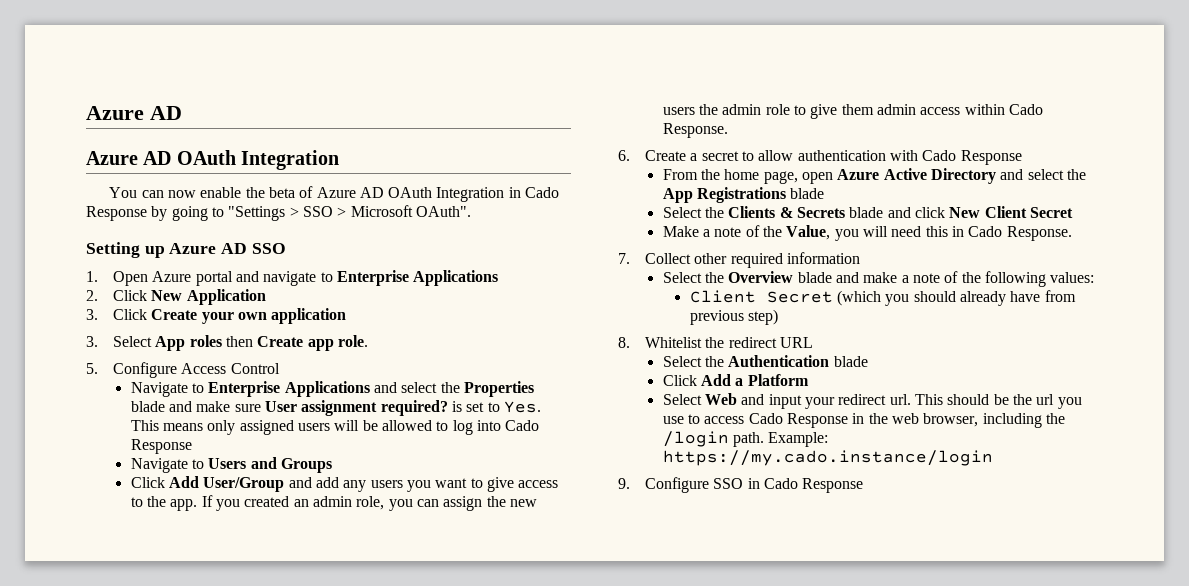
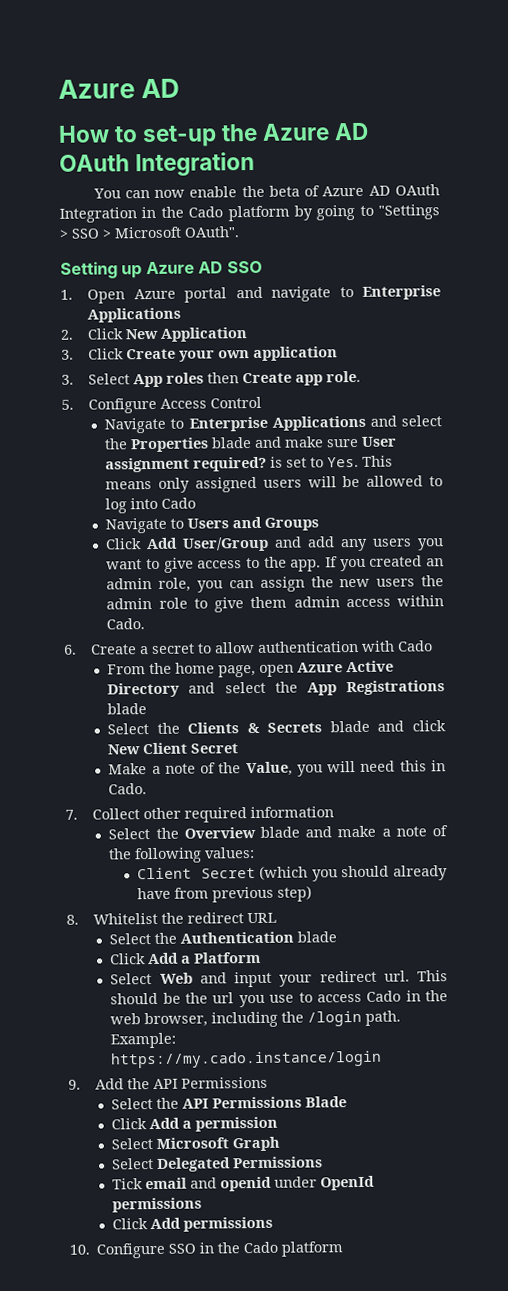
(182, 113) none -> [58,123,259,148] How to set-up the
[525,187,560,198] [86,206,147,221] Cado Response -> [160,205,290,222] the Cado platform
[130,439,192,454] Response -> (197, 503) none
[1008,104,1043,115] [662,123,728,138] Cado Response. -> [106,618,146,630] Cado.
[960,150,1022,165] Response -> (434, 646) none
[968,226,1072,241] Cado Response. -> [108,783,148,795] Cado.
[786,413,848,428] Response -> (402, 996) none
[645,477,864,493] Configure SSO in Cado Response -> [95,1076,269,1090] [111,1096,348,1110] [111,1116,279,1132] [111,1136,281,1152] [112,1156,324,1172] [112,1175,376,1192] [112,1197,203,1213] [112,1216,274,1232] [69,1241,344,1259] Add the API Permissions // Select the API Permissions Blade // Click Add a permission // Select Microsoft Graph // Select Delegated Permissions // Tick email and openid under OpenId permissions // Click Add permissions // 10. Configure SSO in the Cado platform

